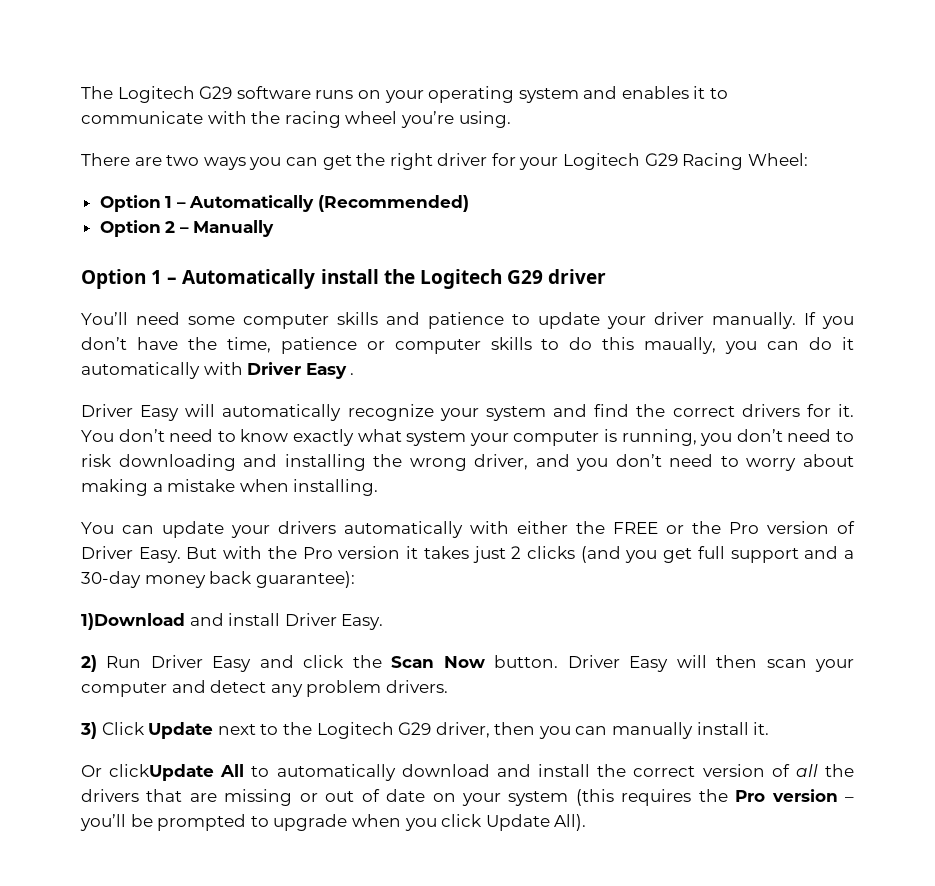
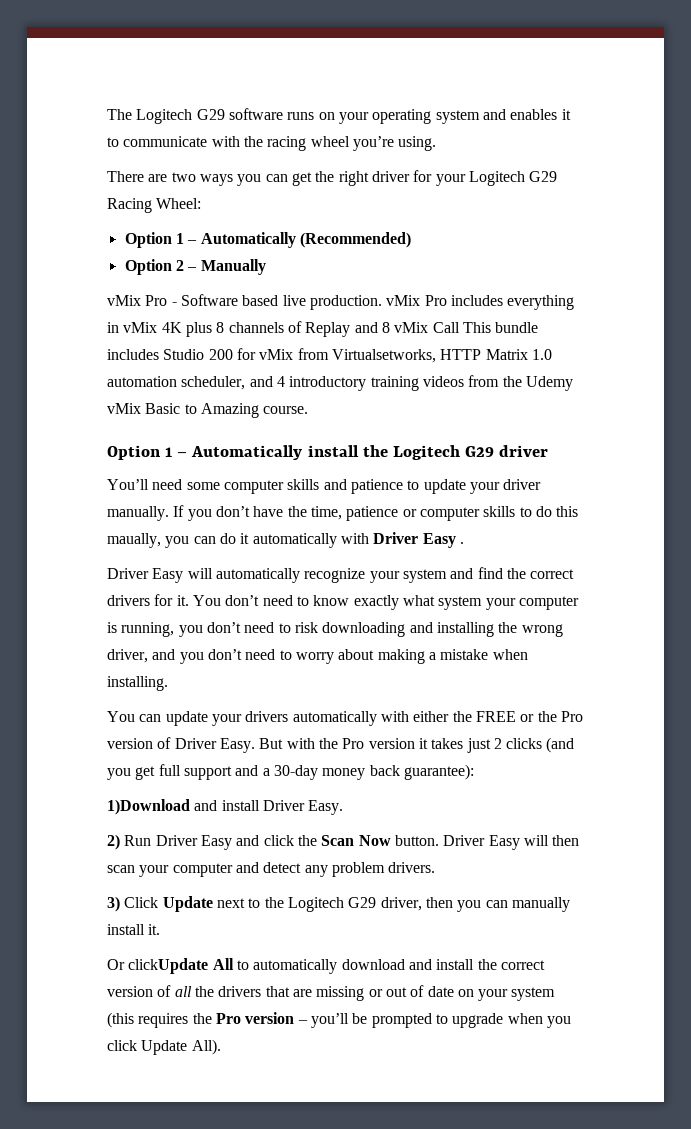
(275, 228) none -> [107,294,575,310] [107,321,539,337] [107,348,552,363] [107,375,573,391] [107,403,309,418] // vMix Pro - Software based live production. vMix Pro includes everything in vMix 4K plus 8 channels of Replay and 8 vMix Call This bundle includes Studio 200 for vMix from Virtualsetworks, HTTP Matrix 1.0 automation scheduler, and 4 introductory training videos from the Udemy vMix Basic to Amazing course.

